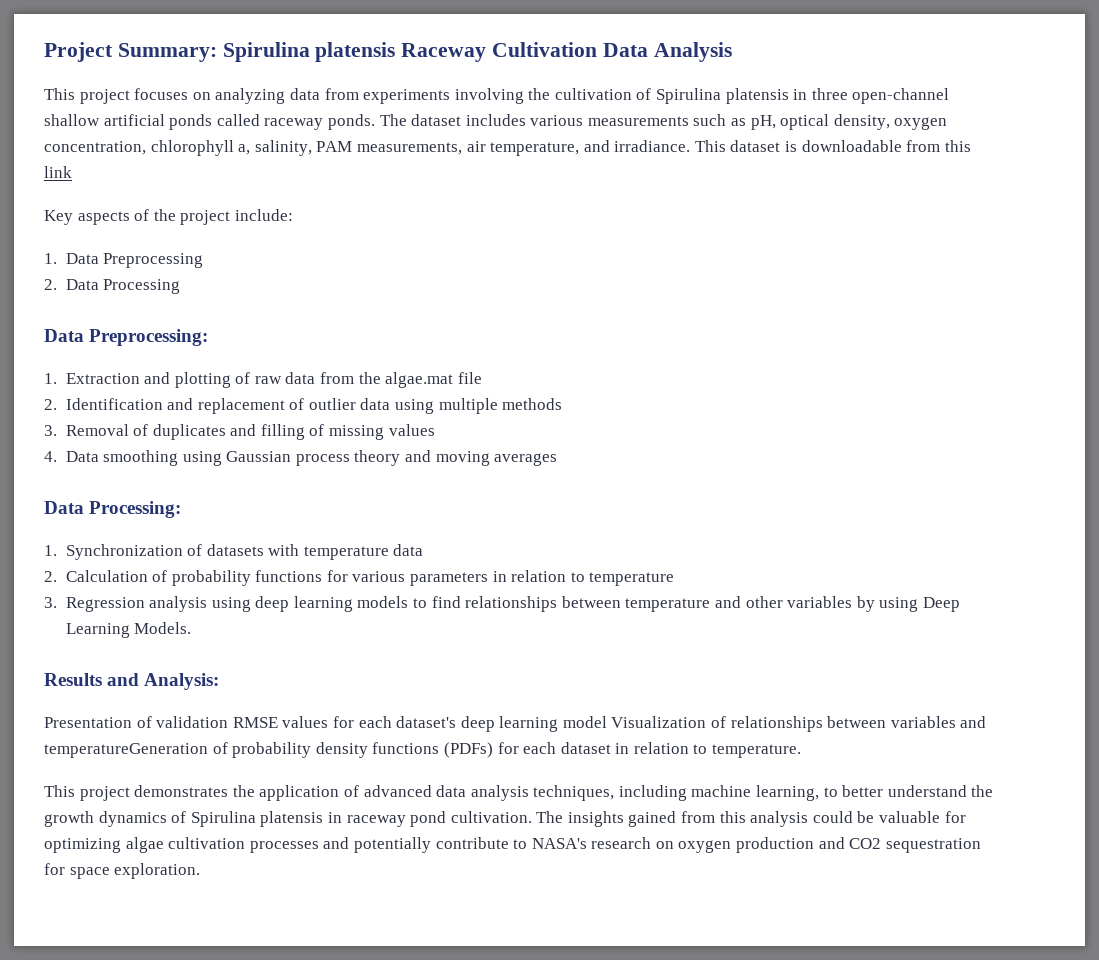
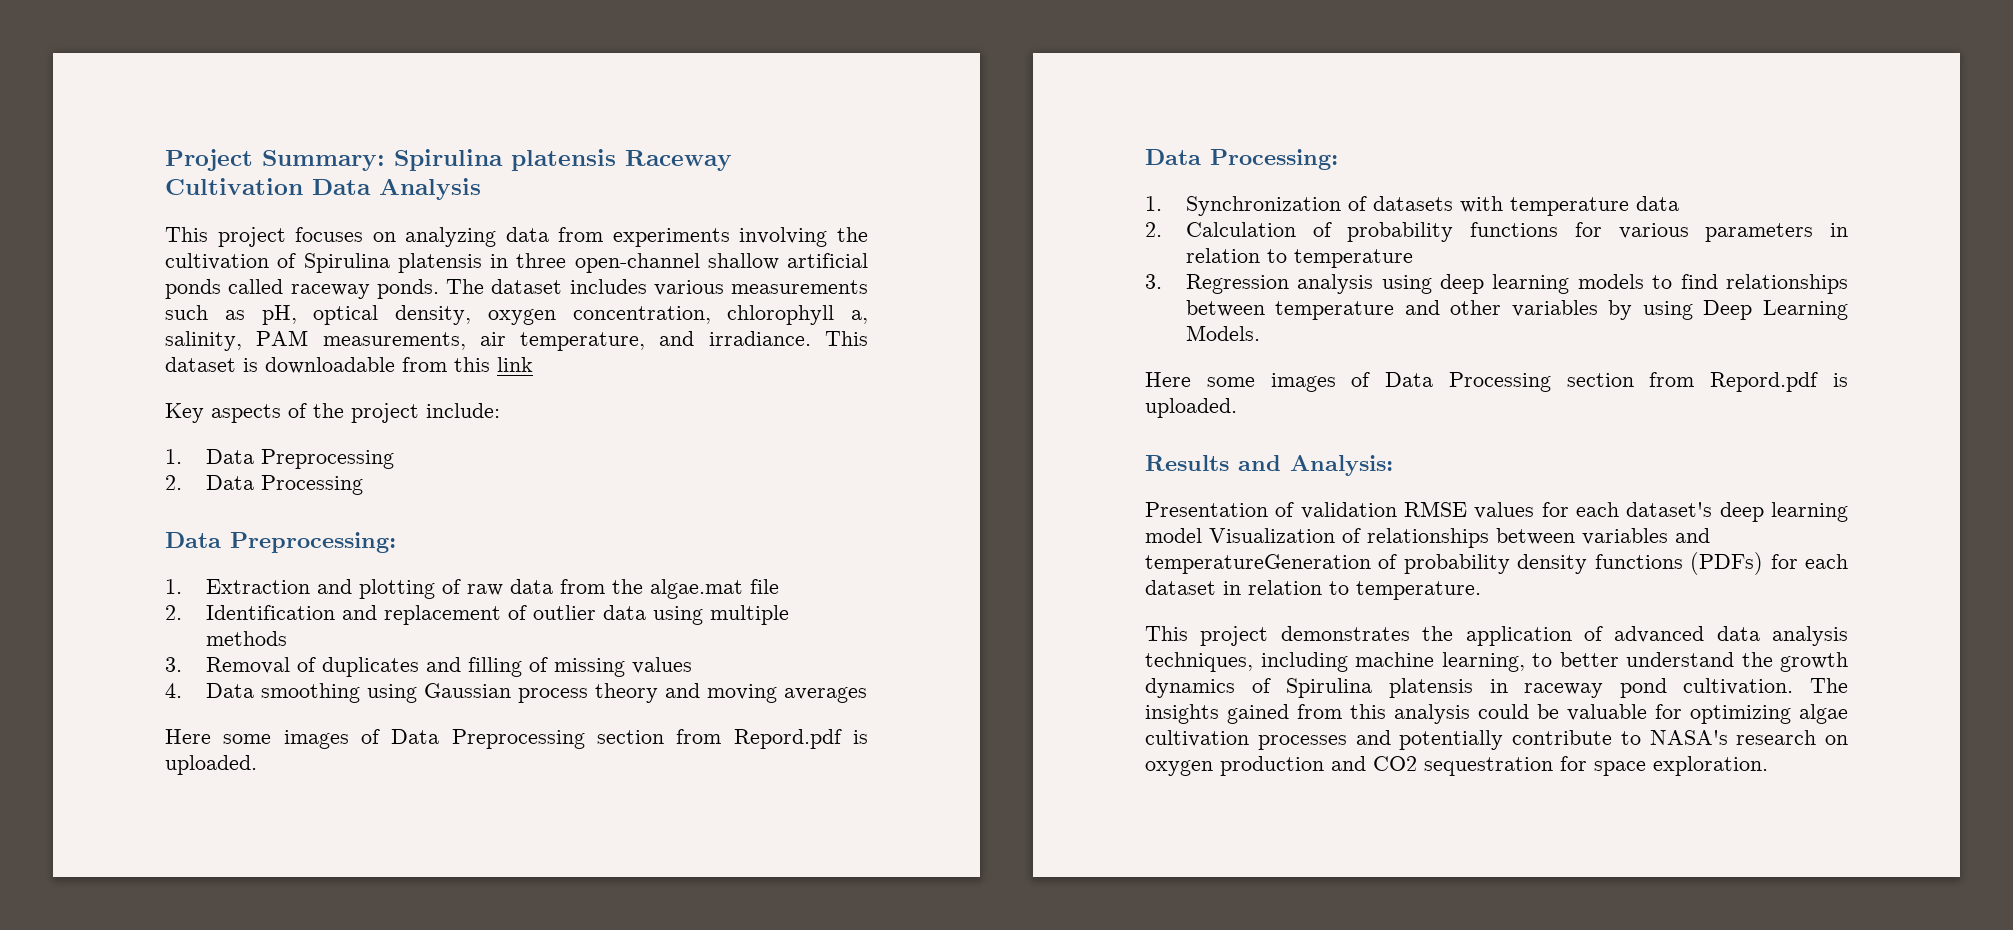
(558, 459) none -> [165,729,868,749] [165,755,257,775] // Here some images of Data Preprocessing section from Repord.pdf is uploaded.
(192, 628) none -> [1145,372,1848,392] [1145,398,1237,418] // Here some images of Data Processing section from Repord.pdf is uploaded.

